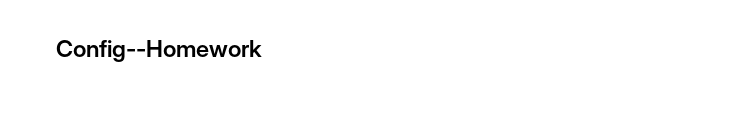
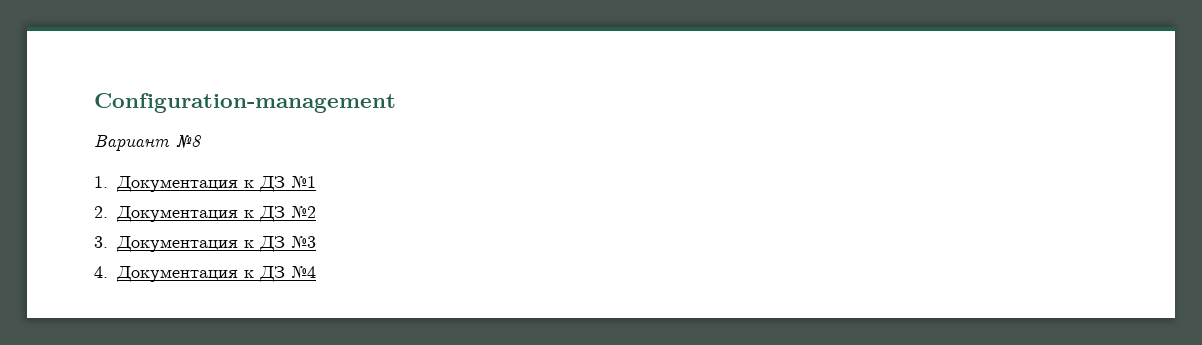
[56,40,262,62] Config--Homework -> [94,93,396,113] [94,135,201,152] [94,176,316,192] [94,206,316,222] [94,236,316,252] [94,266,316,282] Configuration-management // Вариант №8 // 1. Документация к ДЗ №1 // 2. Документация к ДЗ №2 // 3. Документация к ДЗ №3 // 4. Документация к ДЗ №4

